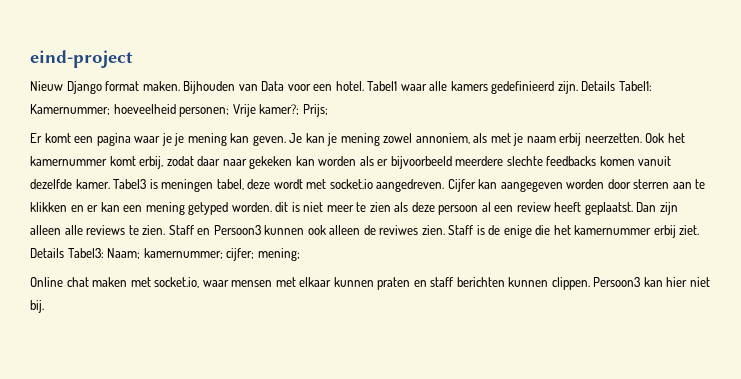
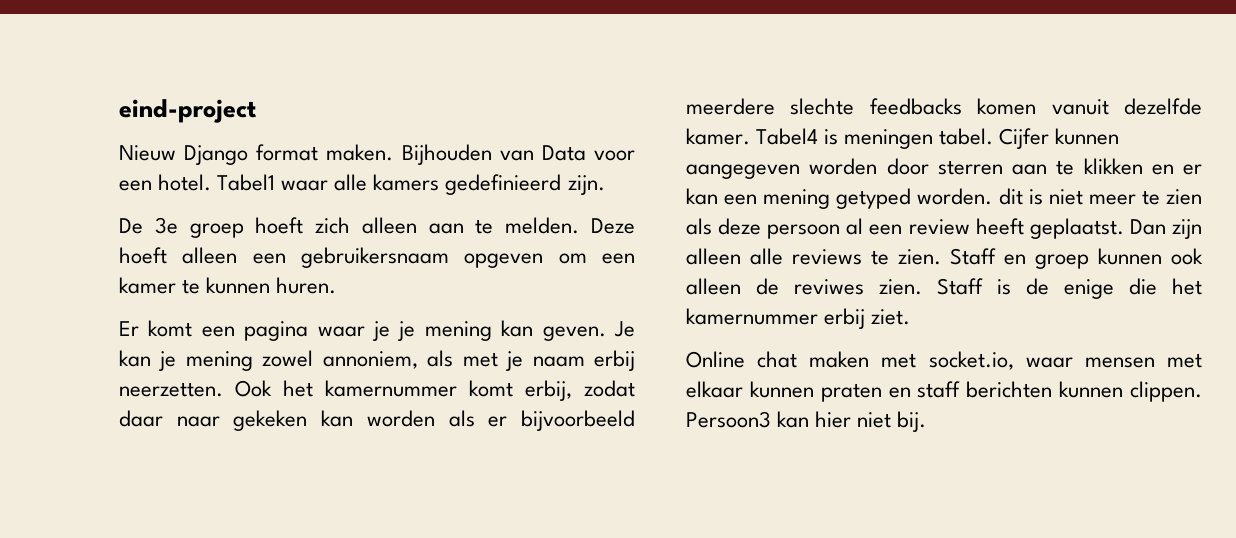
[581,81,652,91] [30,104,328,117] Details Tabel1: Kamernummer; hoeveelheid personen; Vrije kamer?; Prijs; -> [119,217,635,238] [119,247,635,268] [119,277,337,294] // De 3e groep hoeft zich alleen aan te melden. Deze hoeft alleen een gebruikersnaam opgeven om een kamer te kunnen huren.
[113,179,147,189] Tabel3 -> [756,128,819,145] Tabel4
[216,179,498,192] tabel, deze wordt met socket.io aangedreven. Cijfer kan -> [939,128,1120,149] tabel. Cijfer kunnen
[213,225,261,235] Persoon3 -> [1035,254,1089,269] groep
[30,248,300,261] Details Tabel3: Naam; kamernummer; cijfer; mening; -> (911, 317) none

